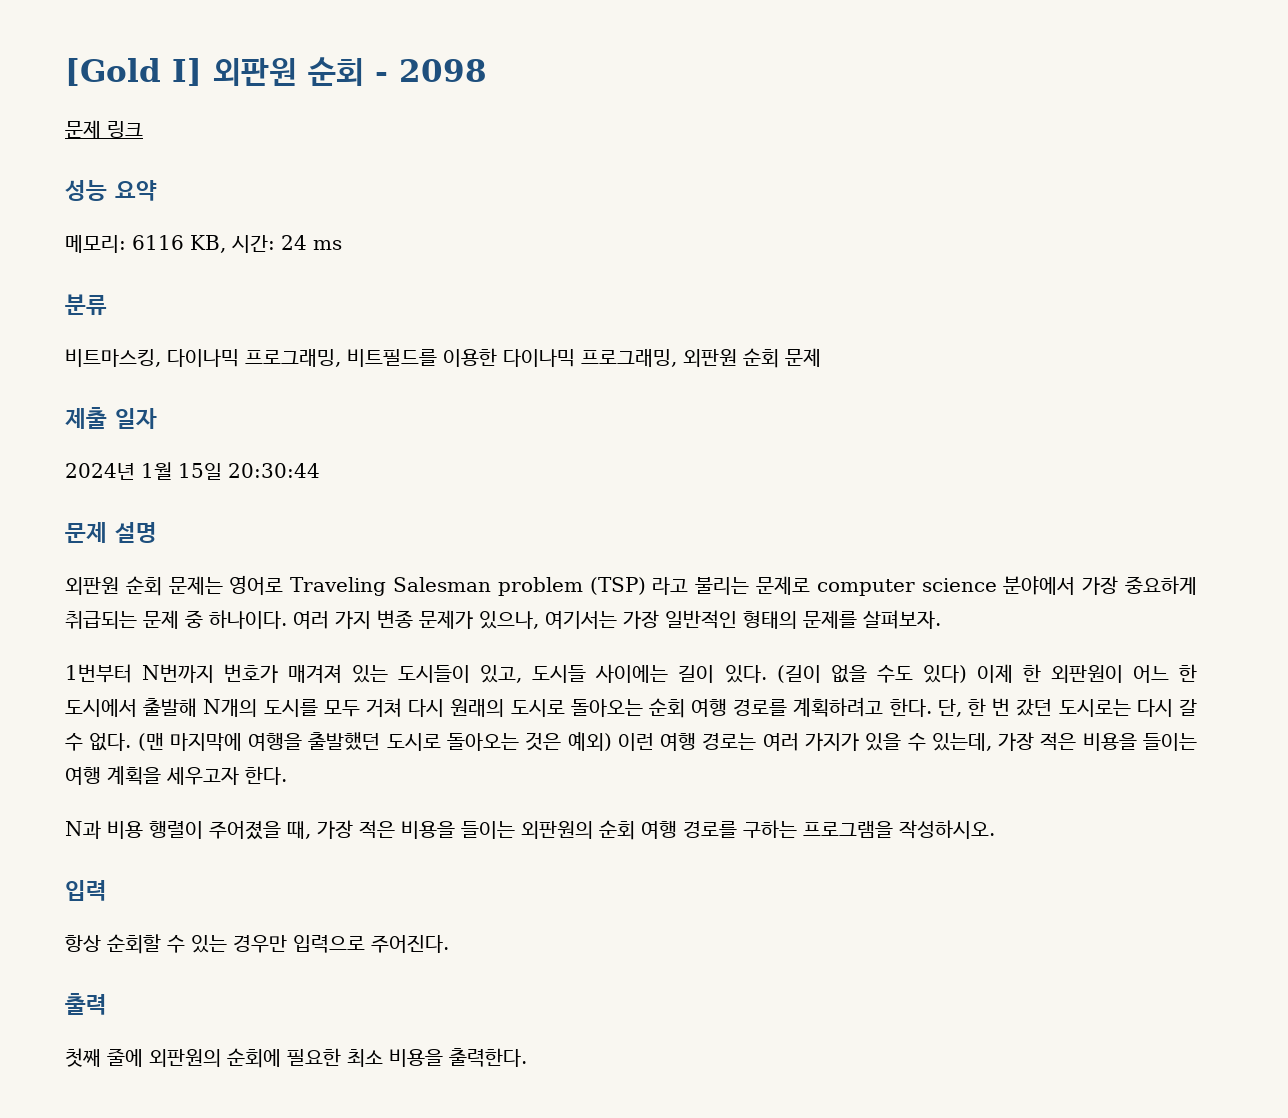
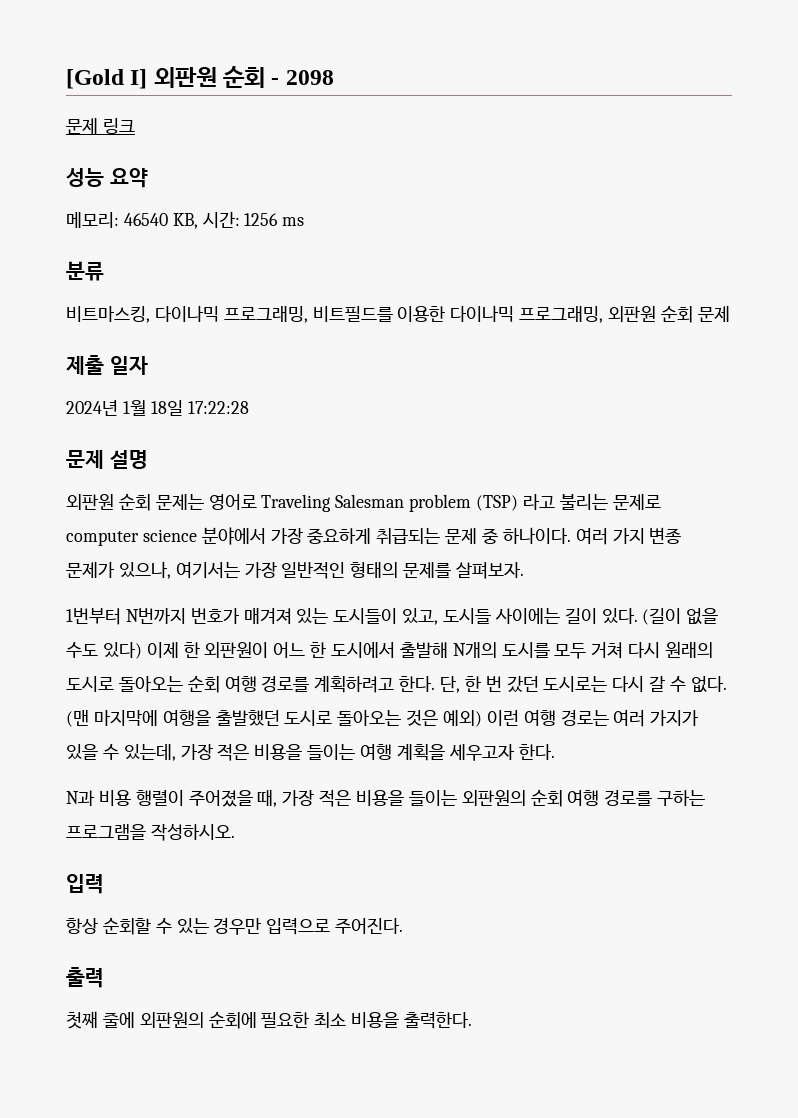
[132,235,184,250] 6116 -> [123,213,168,226] 46540
[281,235,307,250] 24 -> [244,213,279,226] 1256
[178,463,320,480] 15일 20:30:44 -> [150,400,249,416] 18일 17:22:28

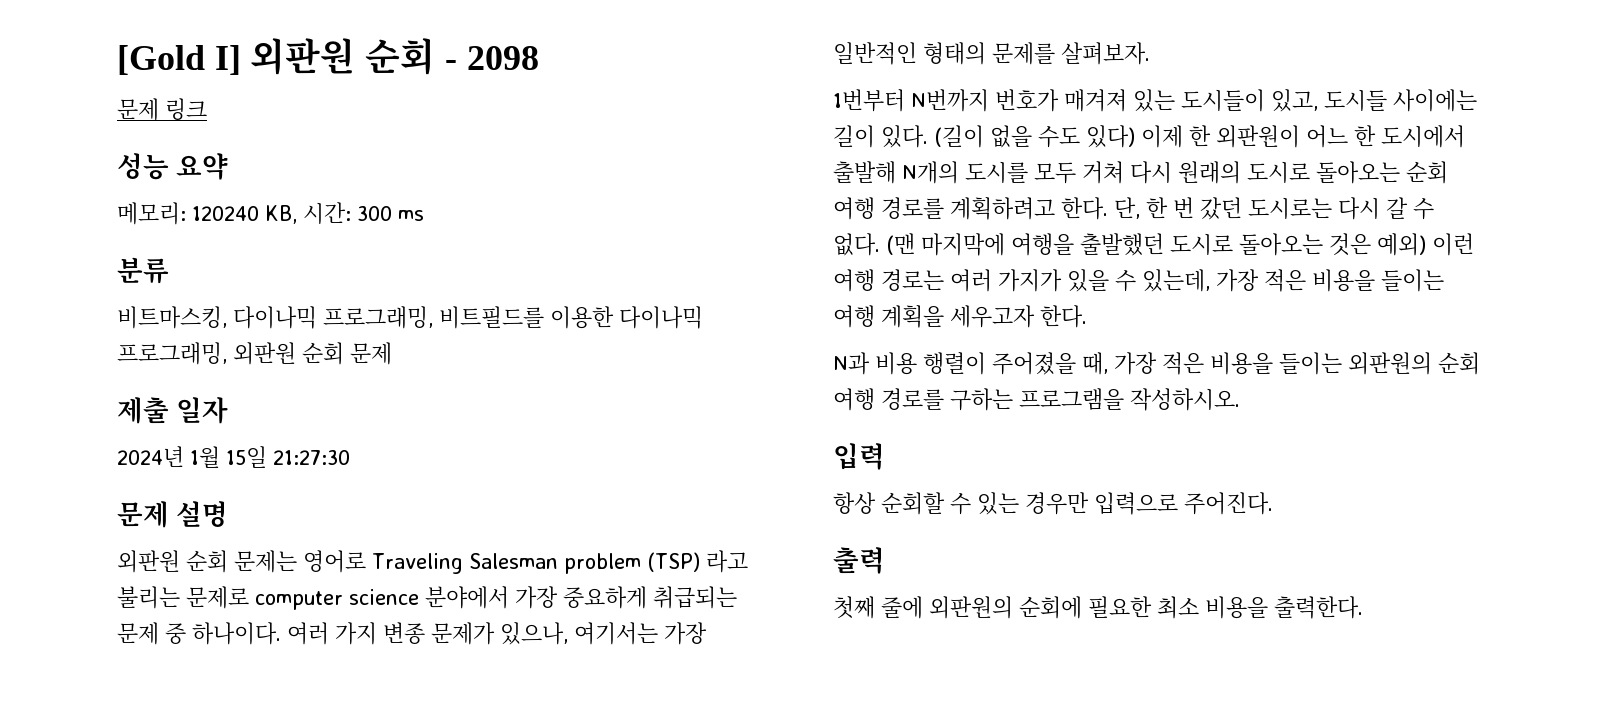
[123,213,168,226] 46540 -> [192,206,259,221] 120240
[244,213,279,226] 1256 -> [357,206,392,221] 300
[150,400,249,416] 18일 17:22:28 -> [226,446,350,468] 15일 21:27:30

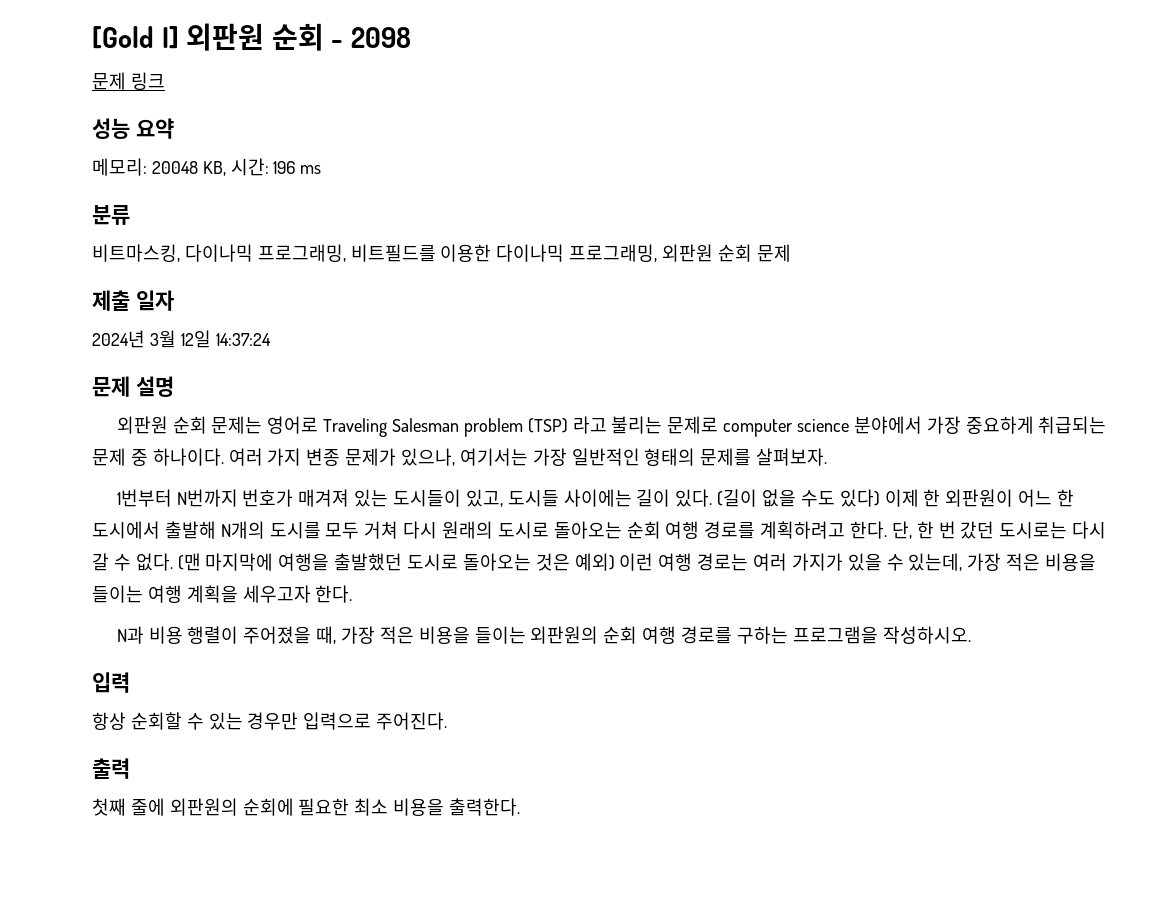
[192,206,259,221] 120240 -> [151,161,198,174] 20048
[357,206,392,221] 300 -> [273,161,296,174] 196
[190,446,350,468] 1월 15일 21:27:30 -> [149,330,271,348] 3월 12일 14:37:24

